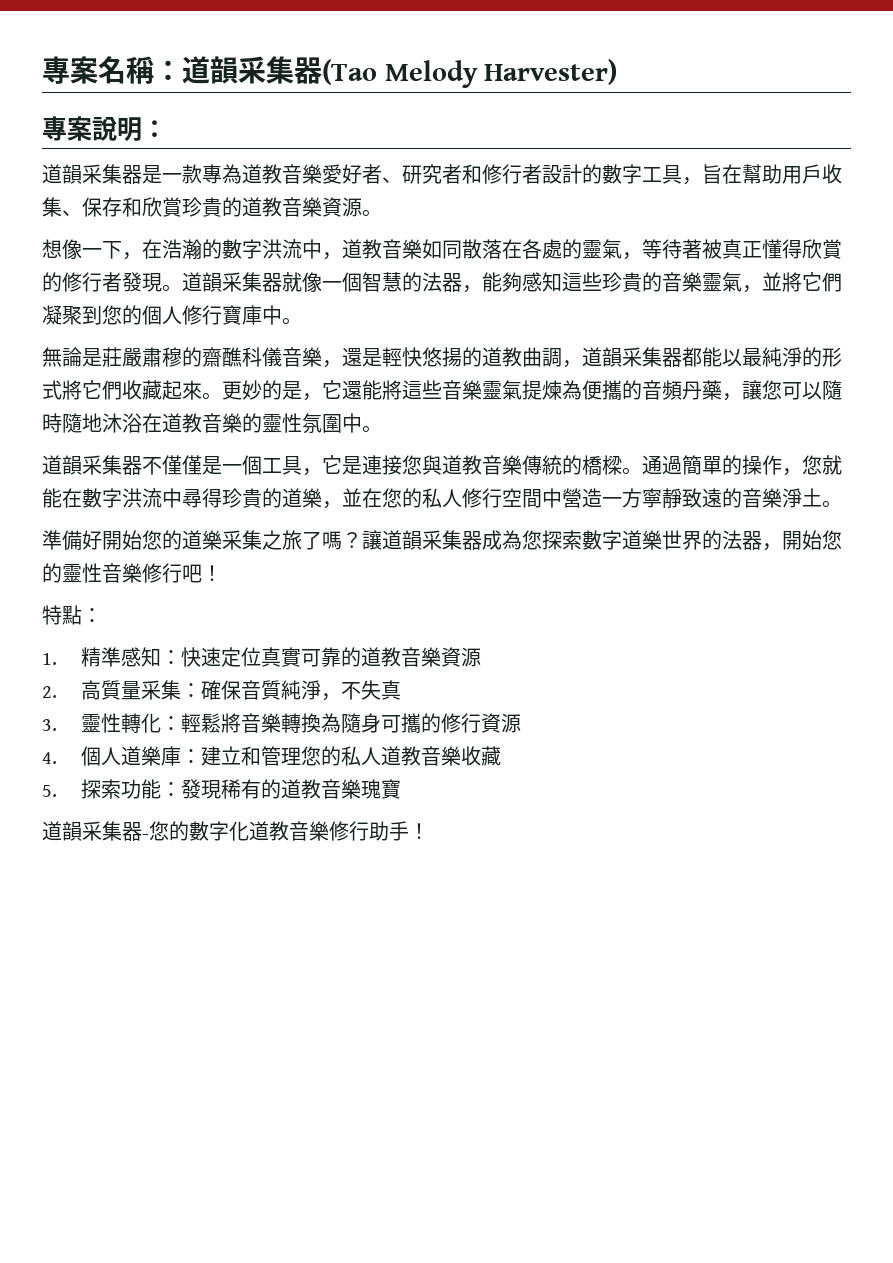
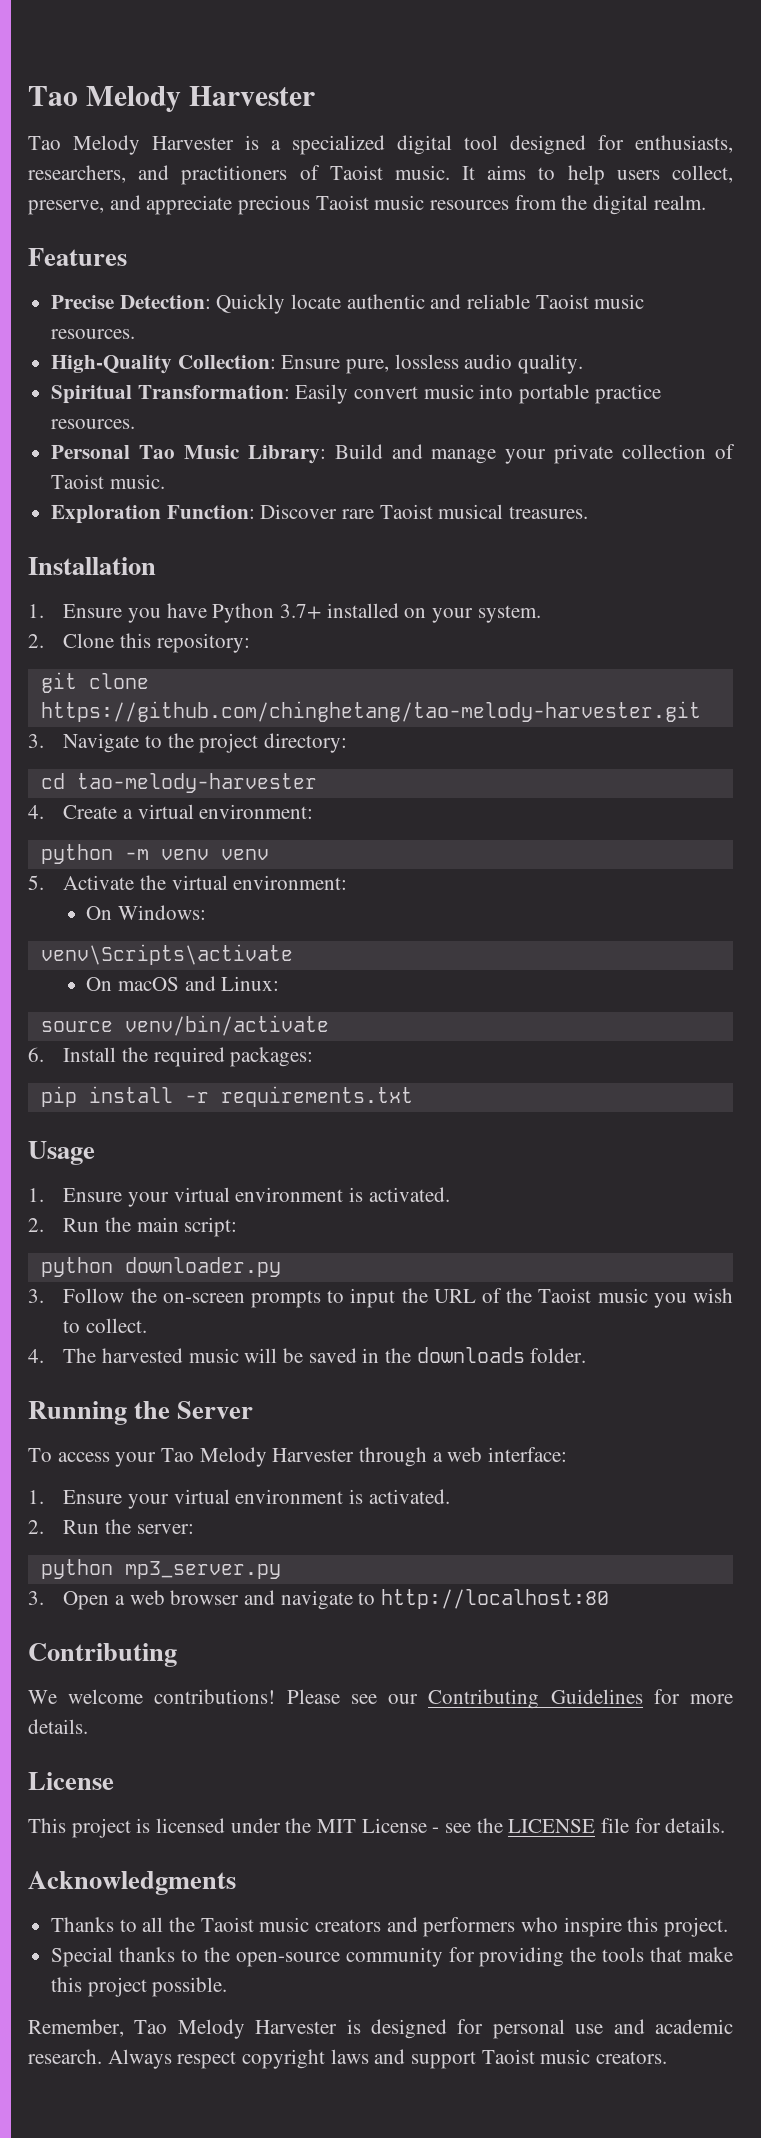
[42,56,618,88] [42,116,167,142] [42,164,842,185] [42,197,382,217] [42,239,842,260] [42,272,842,293] [42,305,302,325] [42,347,842,368] [42,380,842,401] [42,413,382,434] [42,455,842,476] [42,488,842,509] [42,530,842,551] [42,563,222,583] [42,605,102,625] [42,647,482,667] [42,680,402,701] [42,713,522,733] [42,746,502,766] [42,779,402,799] [42,821,429,841] 專案名稱：道韻采集器(Tao Melody Harvester) // 專案說明： // 道韻采集器是一款專為道教音樂愛好者、研究者和修行者設計的數字工具，旨在幫助用戶收集、保存和欣賞珍貴的道教音樂資源。 // 想像一下，在浩瀚的數字洪流中，道教音樂如同散落在各處的靈氣，等待著被真正懂得欣賞的修行者發現。道韻采集器就像一個智慧的法器，能夠感知這些珍貴的音樂靈氣，並將它們凝聚到您的個人修行寶庫中。 // 無論是莊嚴肅穆的齋醮科儀音樂，還是輕快悠揚的道教曲調，道韻采集器都能以最純淨的形式將它們收藏起來。更妙的是，它還能將這些音樂靈氣提煉為便攜的音頻丹藥，讓您可以隨時隨地沐浴在道教音樂的靈性氛圍中。 // 道韻采集器不僅僅是一個工具，它是連接您與道教音樂傳統的橋樑。通過簡單的操作，您就能在數字洪流中尋得珍貴的道樂，並在您的私人修行空間中營造一方寧靜致遠的音樂淨土。 // 準備好開始您的道樂采集之旅了嗎？讓道韻采集器成為您探索數字道樂世界的法器，開始您的靈性音樂修行吧！ // 特點： // 1.精準感知：快速定位真實可靠的道教音樂資源 // 2.高質量采集：確保音質純淨，不失真 // 3.靈性轉化：輕鬆將音樂轉換為隨身可攜的修行資源 // 4.個人道樂庫：建立和管理您的私人道教音樂收藏 // 5.探索功能：發現稀有的道教音樂瑰寶 // 道韻采集器-您的數字化道教音樂修行助手！ -> [28,86,315,112] [28,135,733,155] [28,165,733,185] [28,195,706,215] [28,248,127,266] [51,294,645,314] [51,329,136,339] [51,354,584,374] [51,384,661,404] [51,419,136,429] [51,444,735,464] [51,474,165,489] [51,504,589,524] [28,557,156,575] [28,603,541,623] [28,633,250,653] [40,672,149,693] [40,701,701,722] [28,733,347,753] [40,773,317,793] [28,804,314,819] [40,844,269,864] [28,875,348,890] [86,905,207,920] [40,944,293,965] [86,976,280,991] [40,1015,329,1036] [28,1047,314,1067] [40,1086,413,1107] [28,1141,95,1165] [28,1187,450,1207] [28,1217,238,1237] [40,1257,281,1277] [28,1288,733,1308] [63,1318,147,1333] [28,1347,587,1363] [28,1401,254,1425] [28,1447,568,1467] [28,1489,450,1509] [28,1519,194,1534] [40,1559,281,1579] [28,1589,610,1610] [28,1643,177,1667] [28,1689,733,1709] [28,1719,88,1734] [28,1772,114,1790] [28,1818,726,1838] [28,1871,236,1895] [51,1917,729,1937] [51,1947,733,1967] [51,1977,228,1997] [28,2019,733,2039] [28,2049,668,2069] Tao Melody Harvester // Tao Melody Harvester is a specialized digital tool designed for enthusiasts, researchers, and practitioners of Taoist music. It aims to help users collect, preserve, and appreciate precious Taoist music resources from the digital realm. // Features // Precise Detection: Quickly locate authentic and reliable Taoist music resources. // High-Quality Collection: Ensure pure, lossless audio quality. // Spiritual Transformation: Easily convert music into portable practice resources. // Personal Tao Music Library: Build and manage your private collection of Taoist music. // Exploration Function: Discover rare Taoist musical treasures. // Installation // 1. Ensure you have Python 3.7+ installed on your system. // 2. Clone this repository: // git clone https://github.com/chinghetang/tao-melody-harvester.git // 3. Navigate to the project directory: // cd tao-melody-harvester // 4. Create a virtual environment: // python -m venv venv // 5. Activate the virtual environment: // On Windows: // venv\Scripts\activate // On macOS and Linux: // source venv/bin/activate // 6. Install the required packages: // pip install -r requirements.txt // Usage // 1. Ensure your virtual environment is activated. // 2. Run the main script: // python downloader.py // 3. Follow the on-screen prompts to input the URL of the Taoist music you wish to collect. // 4. The harvested music will be saved in the downloads folder. // Running the Server // To access your Tao Melody Harvester through a web interface: // 1. Ensure your virtual environment is activated. // 2. Run the server: // python mp3_server.py // 3. Open a web browser and navigate to http://localhost:80 // Contributing // We welcome contributions! Please see our Contributing Guidelines for more details. // License // This project is licensed under the MIT License - see the LICENSE file for details. // Acknowledgments // Thanks to all the Taoist music creators and performers who inspire this project. // Special thanks to the open-source community for providing the tools that make this project possible. // Remember, Tao Melody Harvester is designed for personal use and academic research. Always respect copyright laws and support Taoist music creators.

